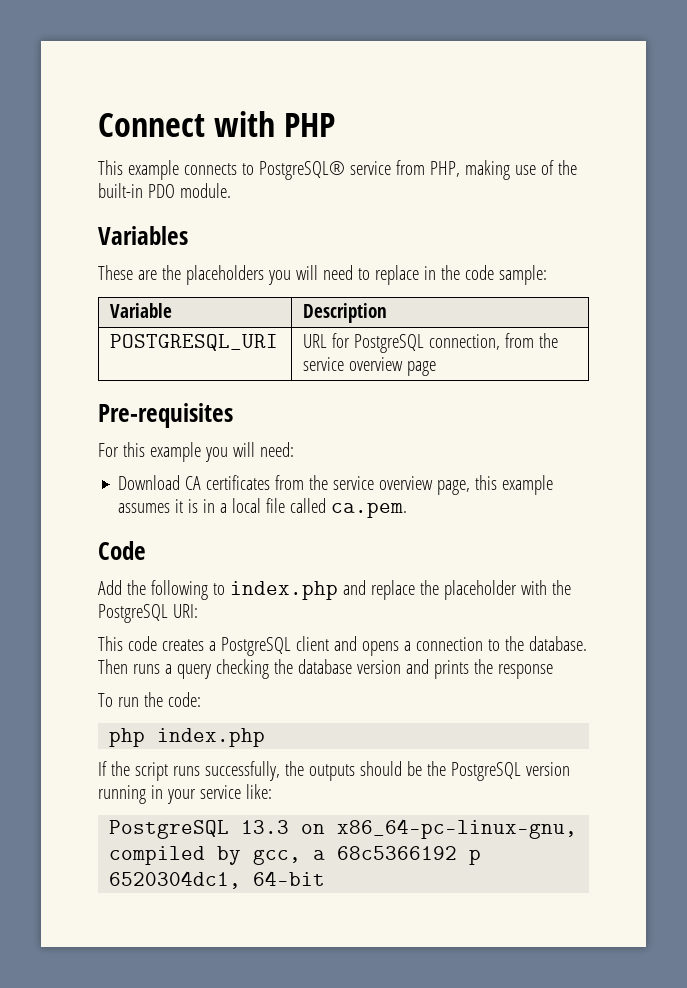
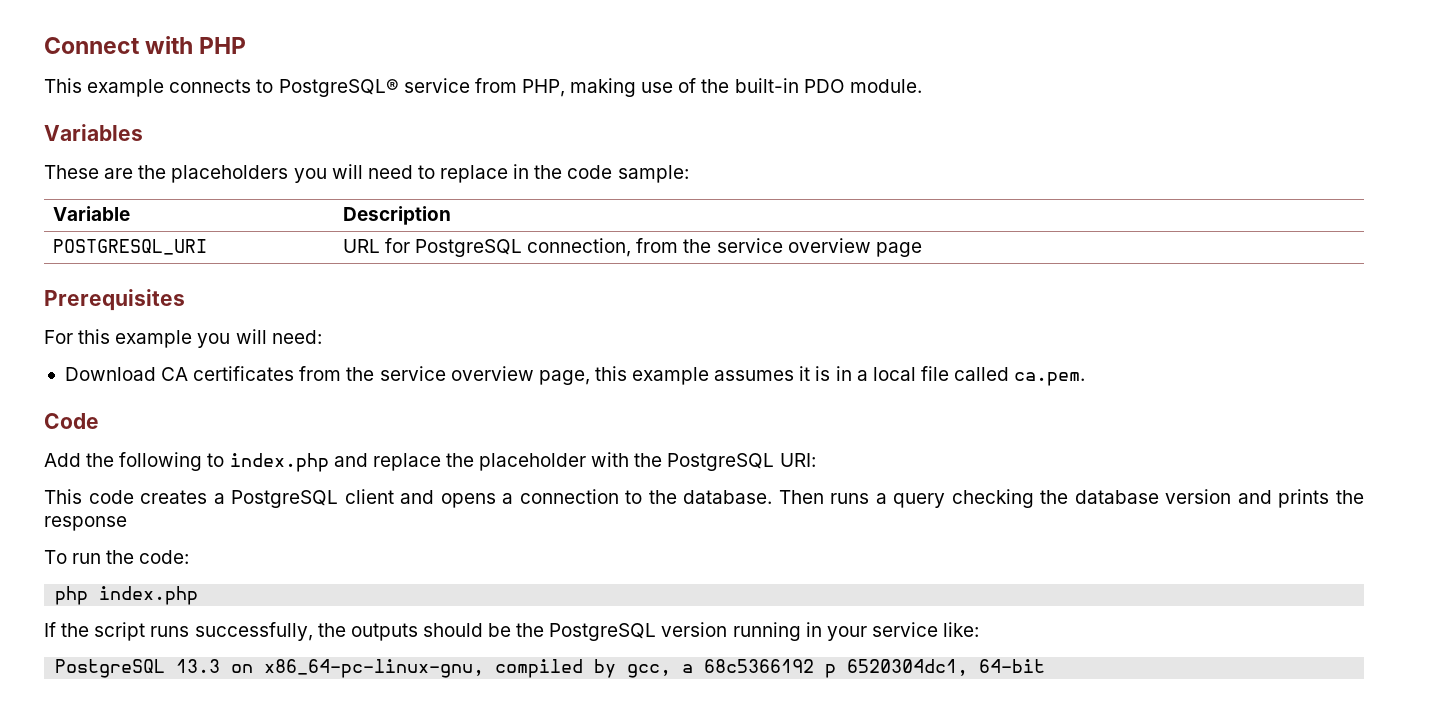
[98,403,233,428] Pre-requisites -> [44,289,185,311] Prerequisites

